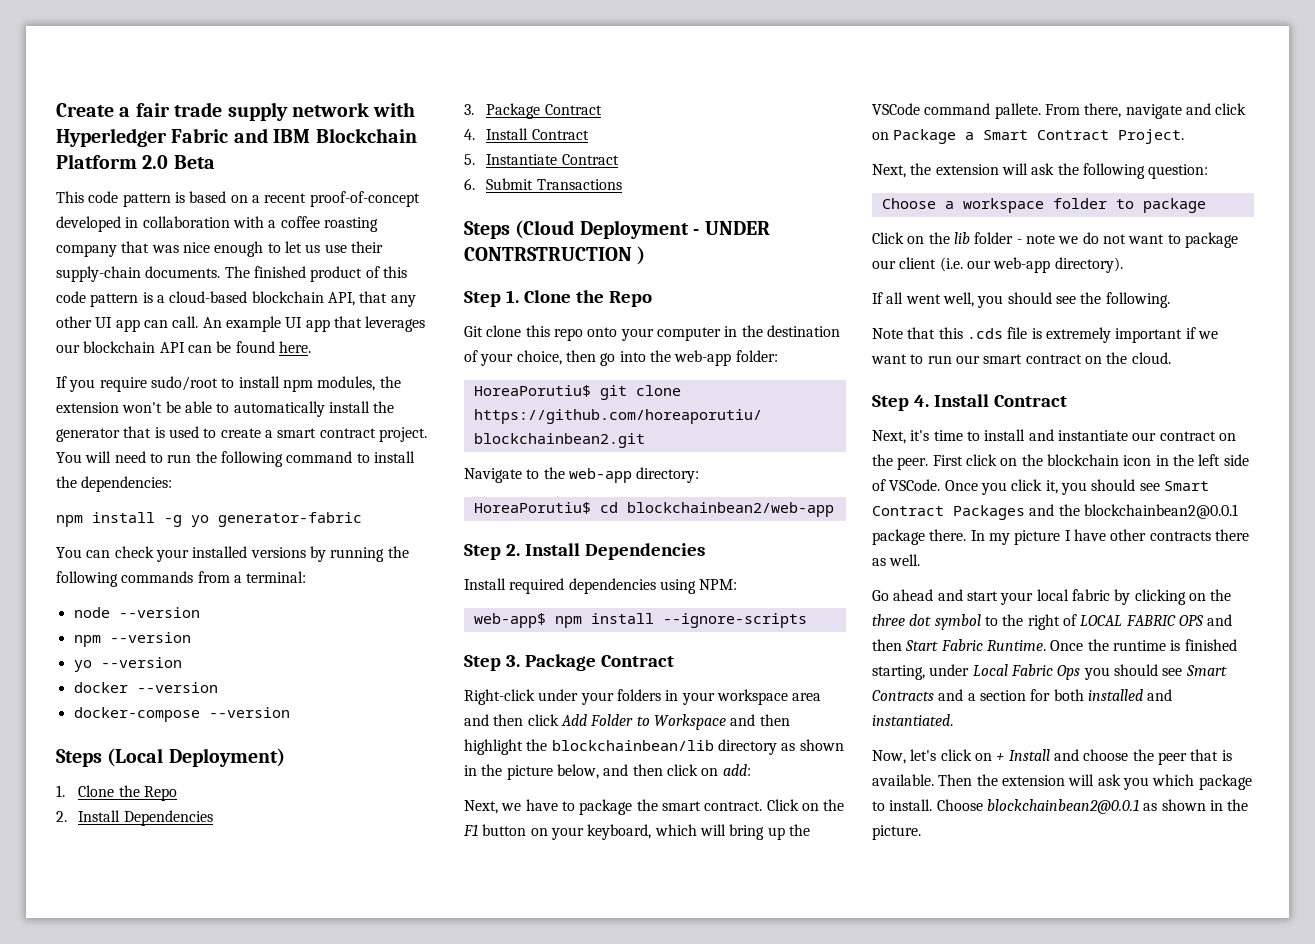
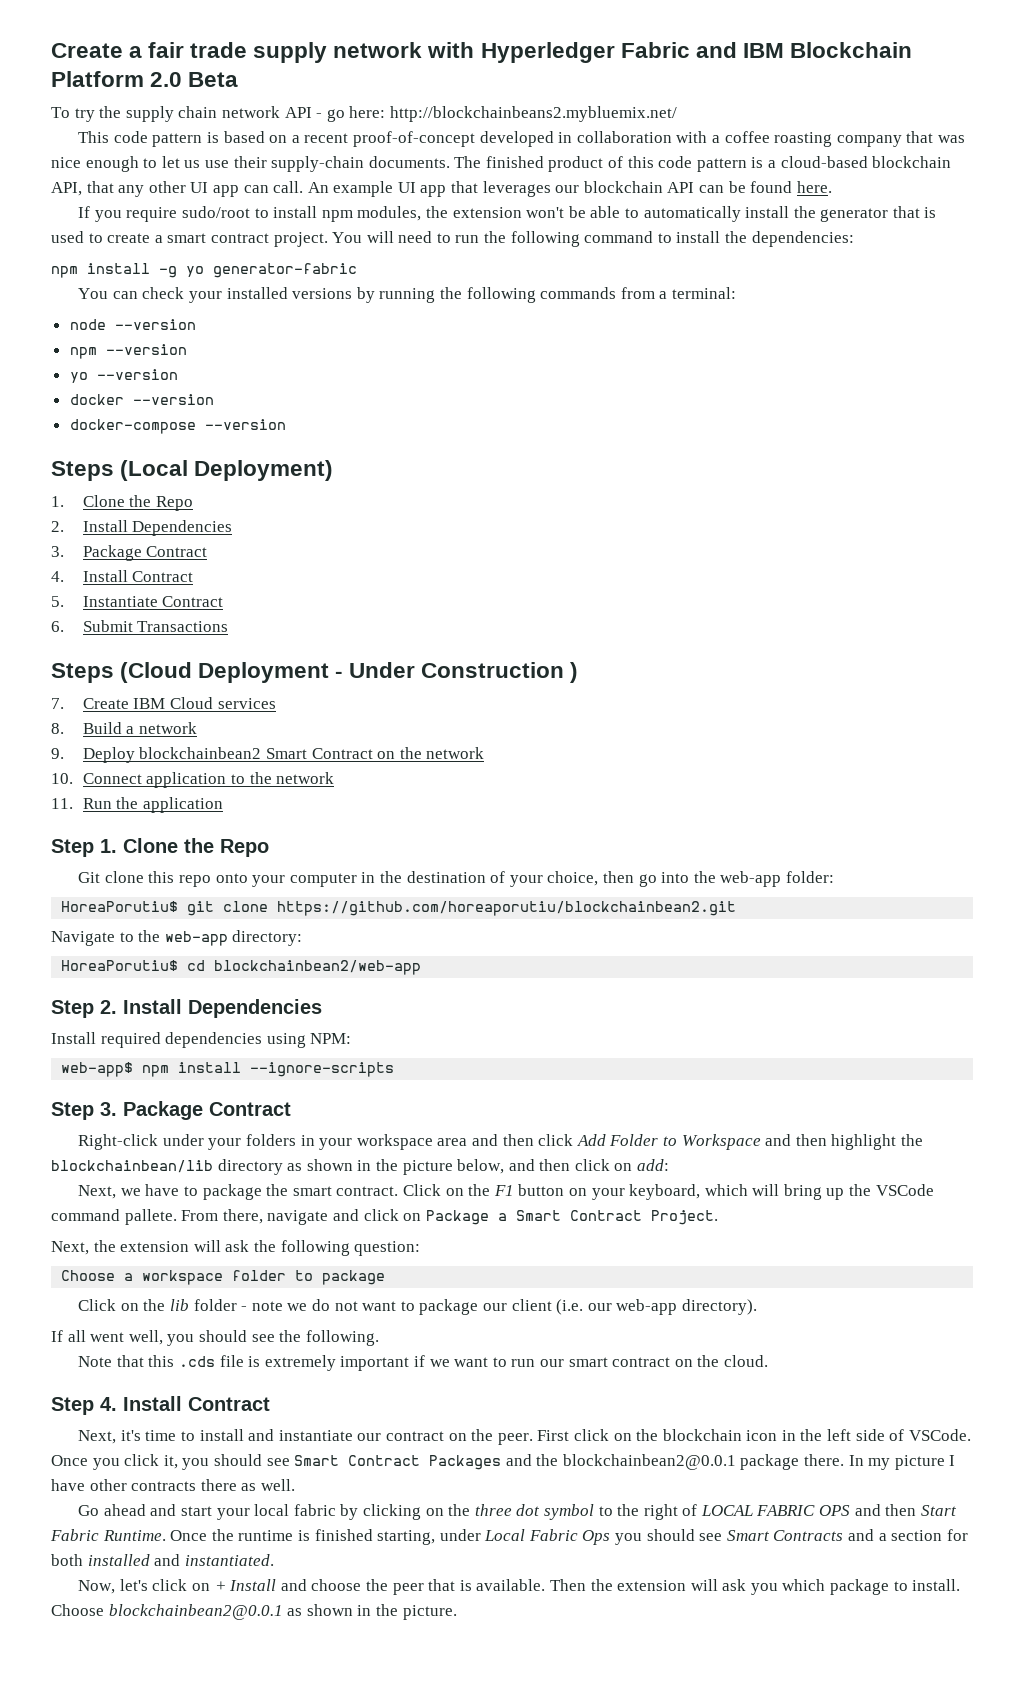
(215, 162) none -> [51,106,677,122] // To try the supply chain network API - go here: http://blockchainbeans2.mybluemix.net/
[704,221,770,235] [464,247,632,261] UNDER CONTRSTRUCTION -> [349,662,565,678] Under Construction
(646, 255) none -> [51,697,276,709] [51,722,198,734] [51,747,485,763] [51,772,335,788] [51,797,224,813] // 7. Create IBM Cloud services // 8. Build a network // 9. Deploy blockchainbean2 Smart Contract on the network // 10. Connect application to the network // 11. Run the application

